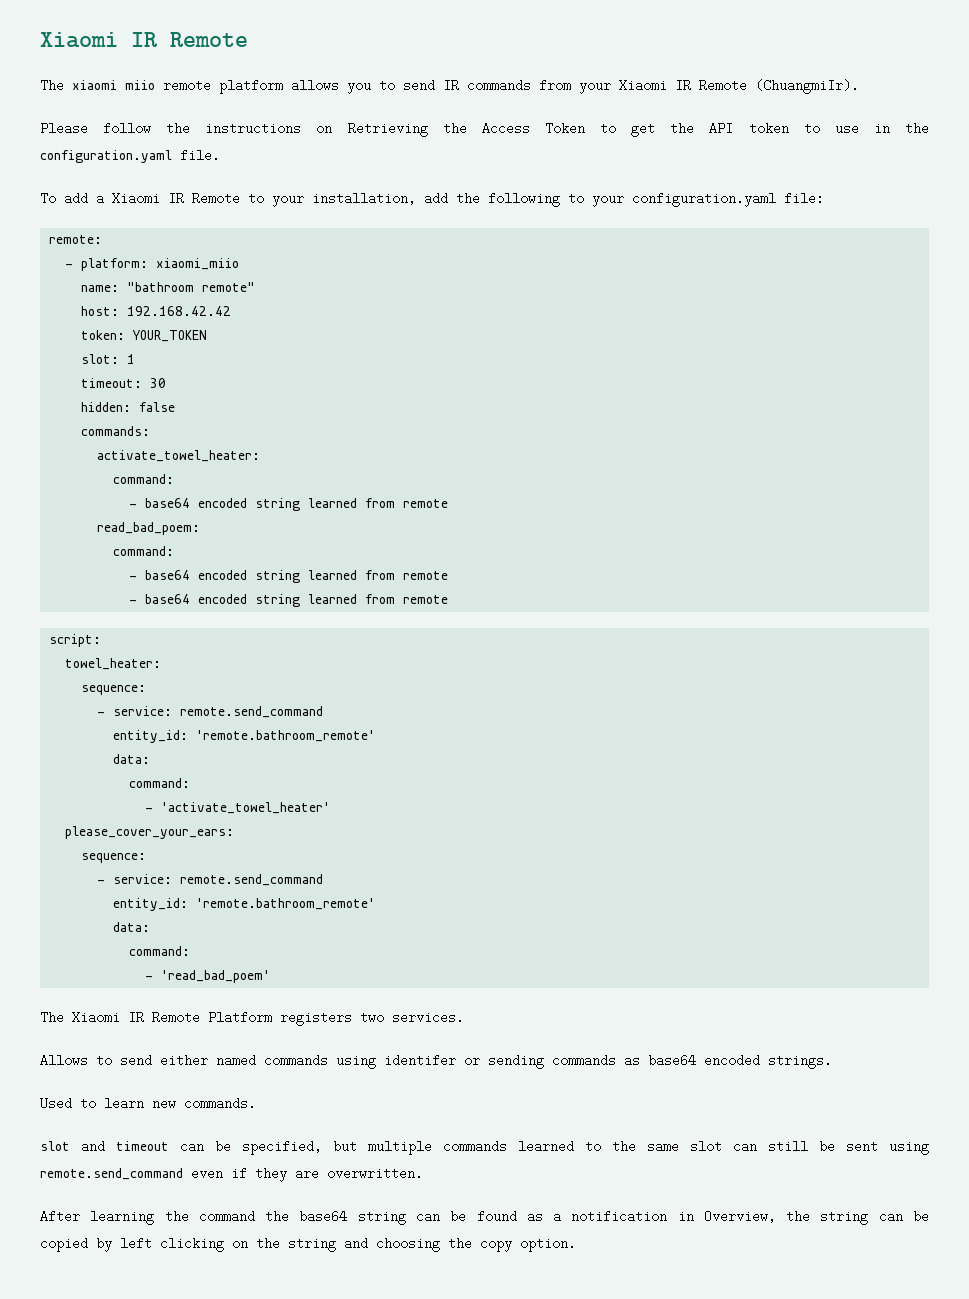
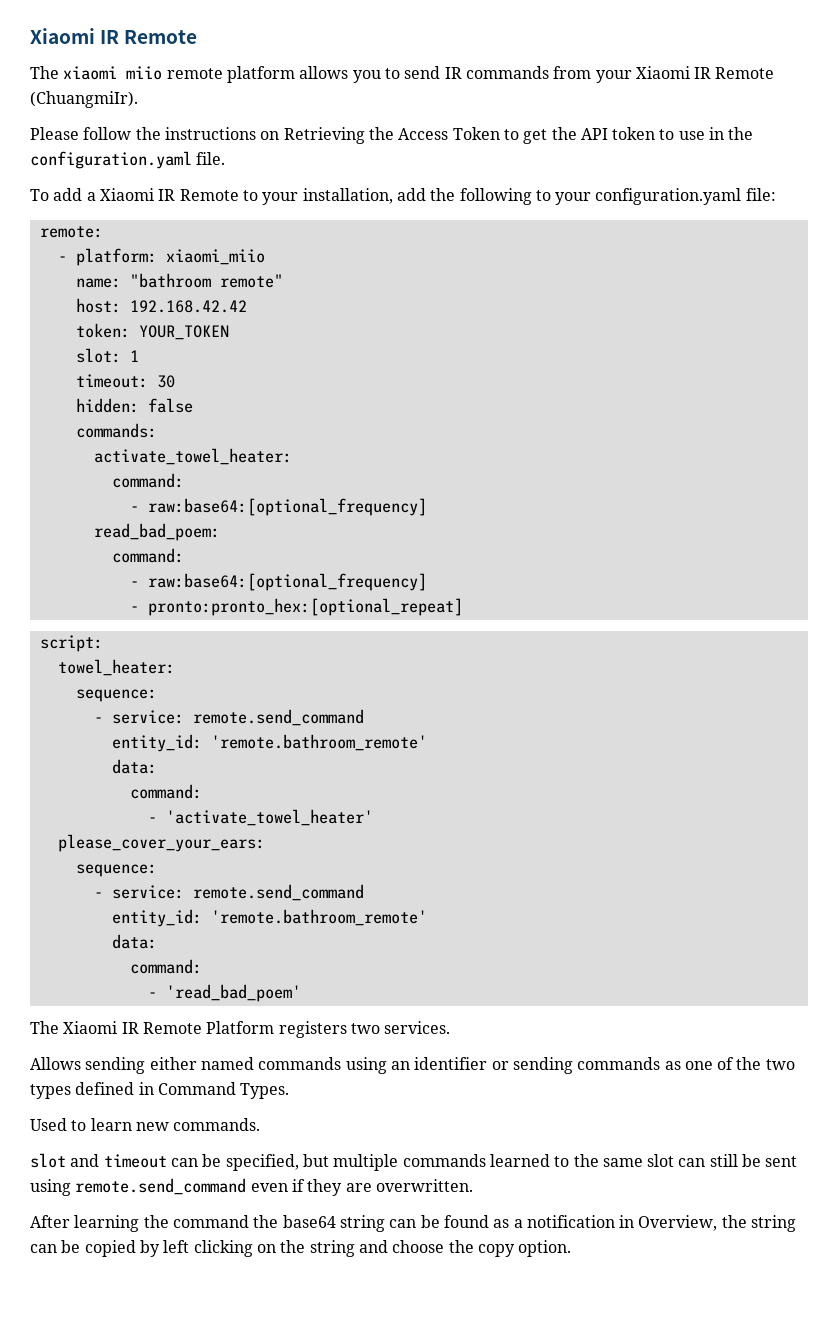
[145,498,449,511] [97,522,201,535] [113,546,175,556] [129,570,449,583] [129,594,449,607] base64 encoded string learned from remote // read_bad_poem: // command: // - base64 encoded string learned from remote // - base64 encoded string learned from remote -> [147,498,427,516] [93,523,220,541] [111,548,184,563] [129,573,427,591] [129,598,463,616] raw:base64:[optional_frequency] // read_bad_poem: // command: // - raw:base64:[optional_frequency] // - pronto:pronto_hex:[optional_repeat]
[96,1054,152,1067] to send -> [85,1057,146,1074] sending
[384,1054,456,1067] identifer -> [390,1057,488,1070] an identifier
[648,1054,832,1069] base64 encoded strings. -> [684,1057,795,1070] [30,1082,290,1099] one of the two types defined in Command Types.
[376,1237,440,1252] choosing -> [392,1240,445,1253] choose

